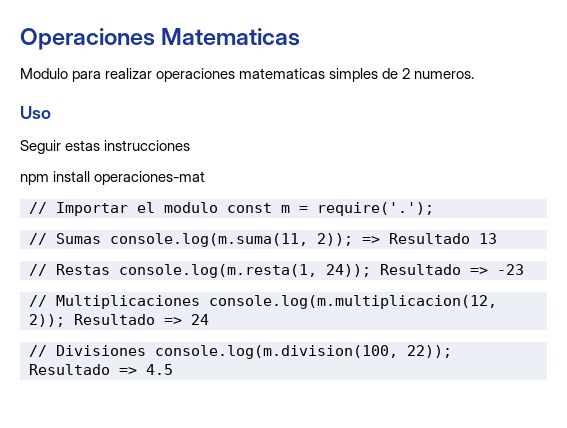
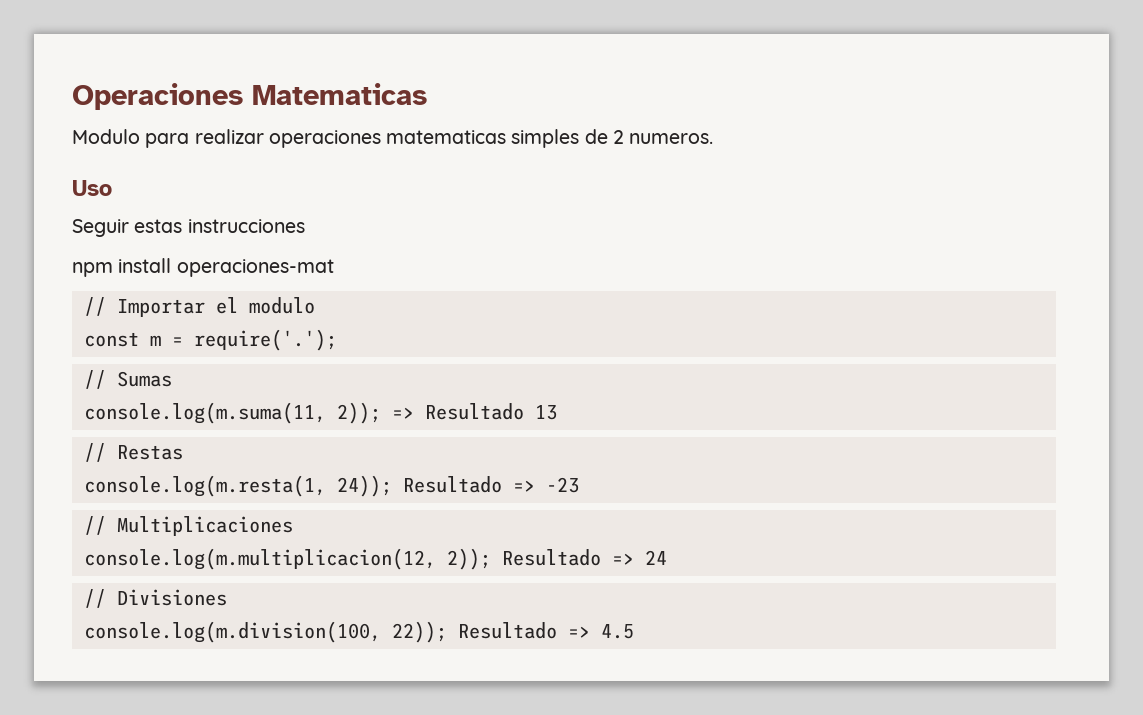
(218, 207) none -> (315, 305) //
(101, 238) none -> (172, 379) //
(110, 269) none -> (183, 452) //
(200, 302) none -> (293, 526) //
(146, 350) none -> (227, 597) //

